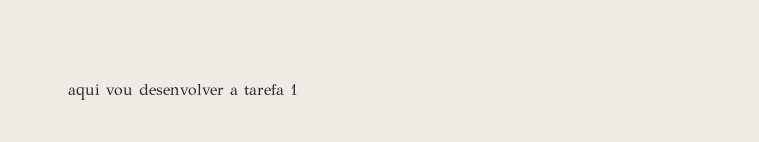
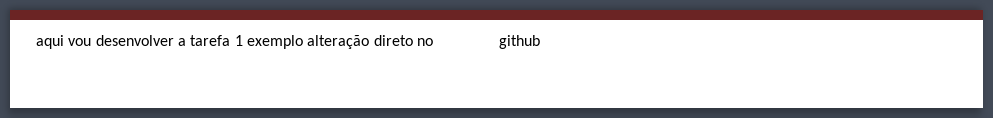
(298, 89) none -> [246,35,540,49] exemplo alteração direto no github

